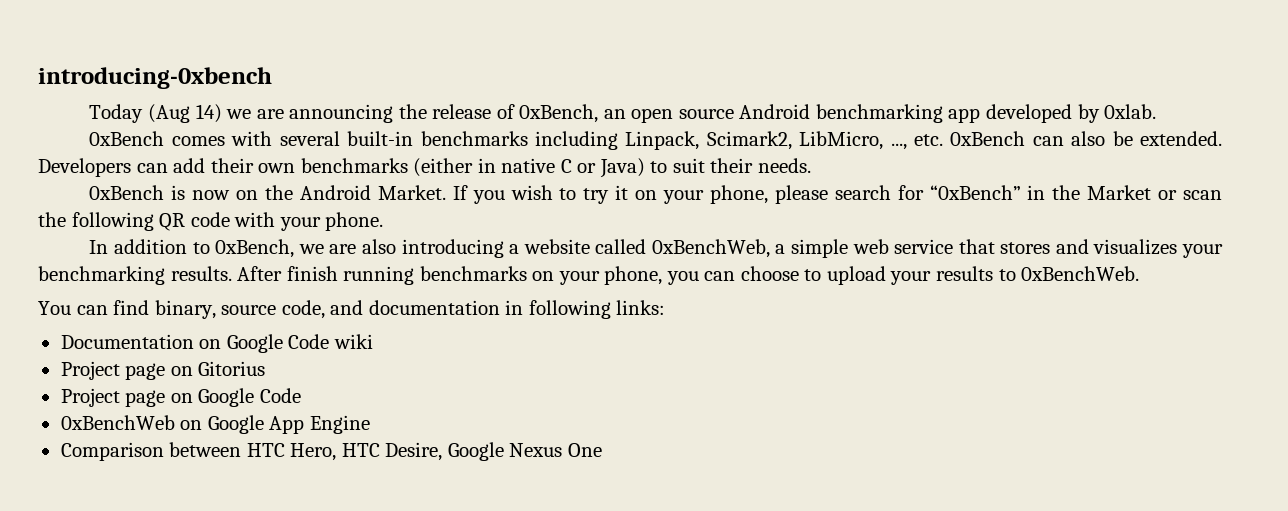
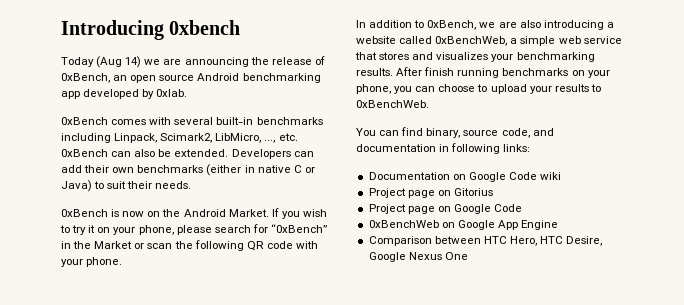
[38,67,272,89] introducing-0xbench -> [61,20,241,40] Introducing 0xbench

